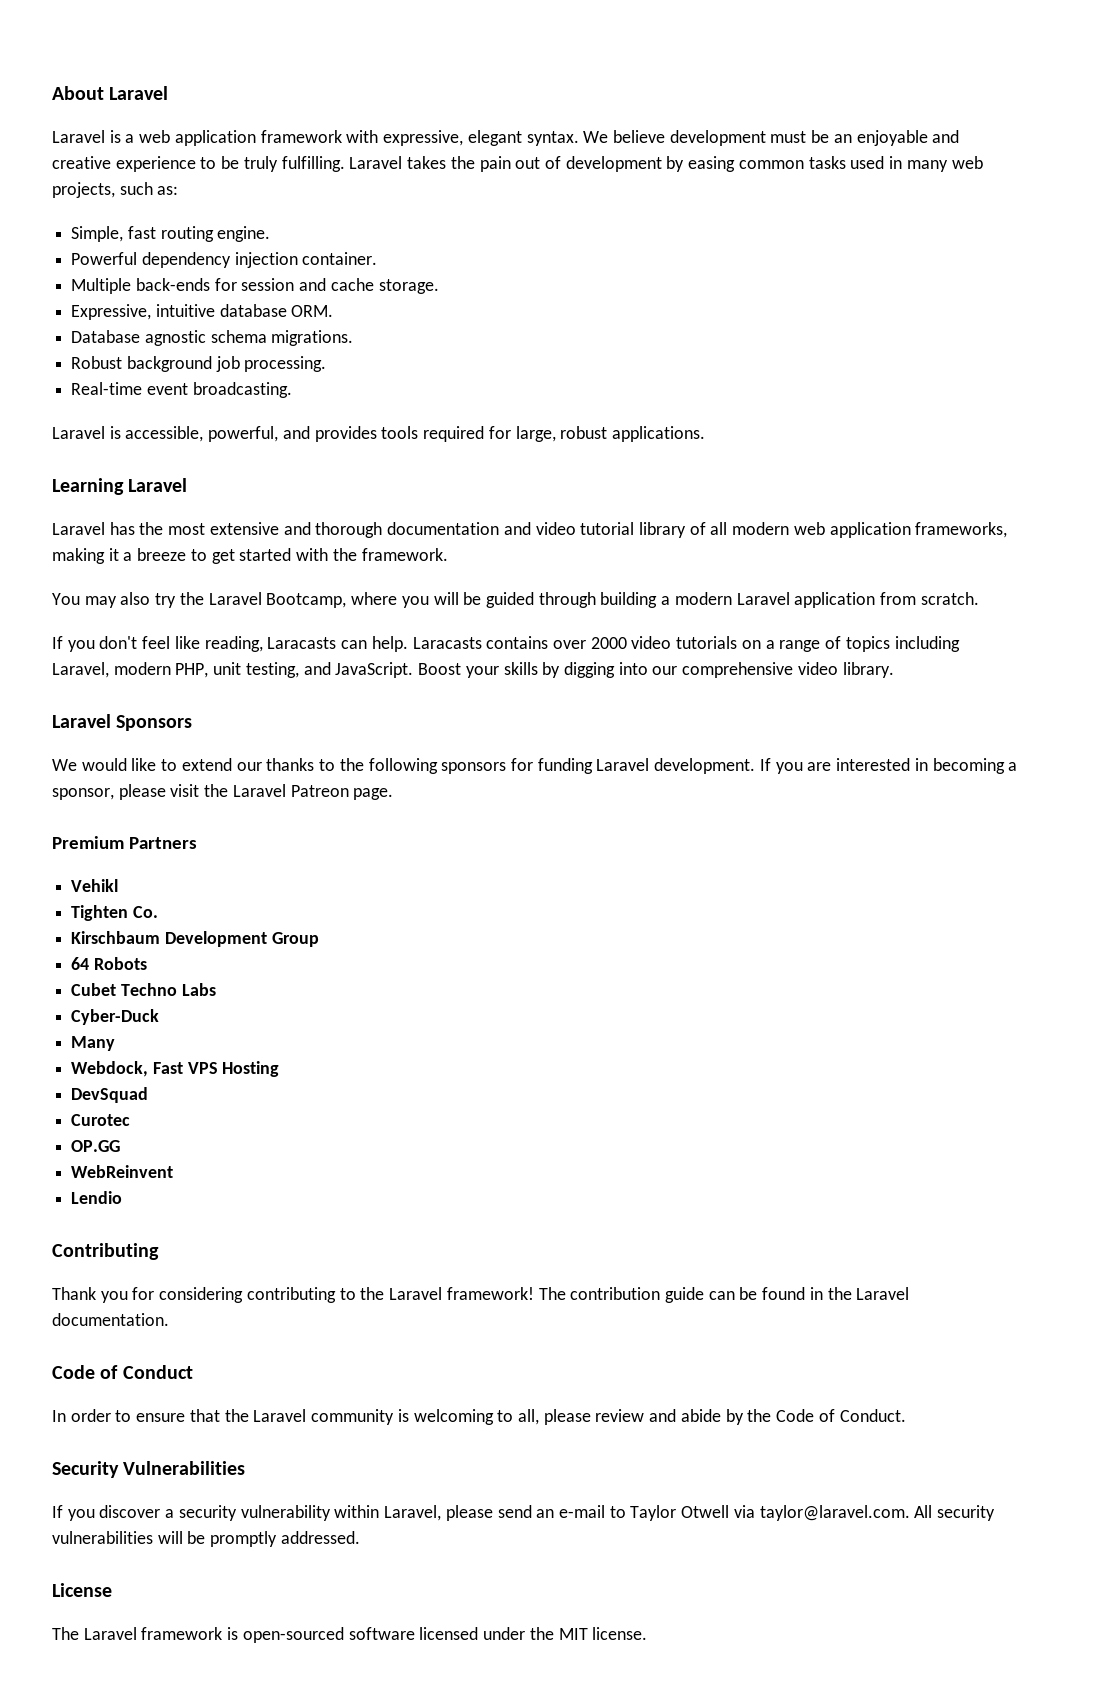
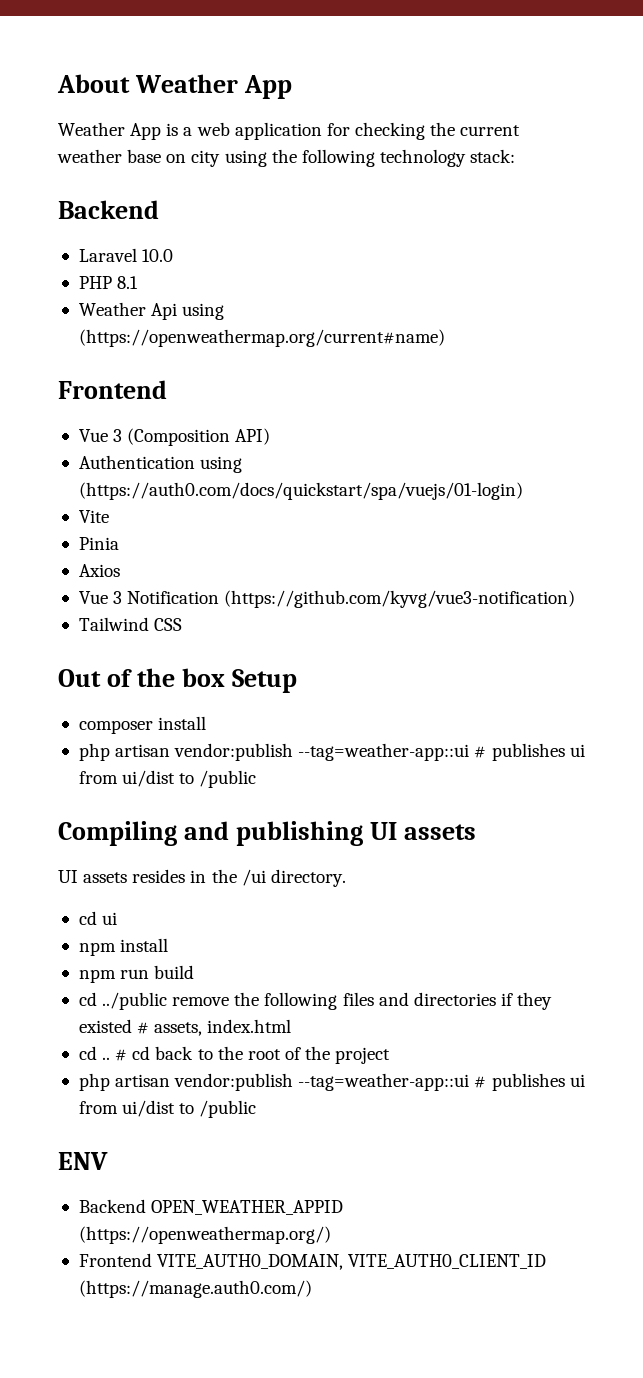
[109,86,169,100] [52,130,960,146] [52,156,983,172] [52,182,179,198] [71,226,271,242] [71,252,378,268] [71,278,439,294] [71,304,334,320] [71,330,354,346] [71,356,327,372] [71,382,292,398] [52,426,705,442] [52,478,188,495] [52,522,1008,538] [52,548,448,564] [52,592,979,608] [52,636,960,652] [52,662,894,678] [52,714,193,731] [52,758,1018,774] [52,784,394,800] [52,836,197,849] [71,879,119,892] [71,905,158,921] [71,931,319,947] [71,957,147,970] [71,983,216,996] [71,1009,160,1025] [71,1036,116,1051] [71,1061,280,1077] [71,1087,149,1103] [71,1114,131,1126] [71,1140,121,1152] [71,1165,174,1178] [71,1191,123,1204] [52,1243,159,1260] [52,1287,910,1303] [52,1313,169,1326] [52,1365,193,1379] [52,1409,906,1425] [52,1461,246,1478] [52,1505,996,1521] [52,1531,360,1547] [52,1583,112,1597] [52,1627,648,1643] Laravel // Laravel is a web application framework with expressive, elegant syntax. We believe development must be an enjoyable and creative experience to be truly fulfilling. Laravel takes the pain out of development by easing common tasks used in many web projects, such as: // Simple, fast routing engine. // Powerful dependency injection container. // Multiple back-ends for session and cache storage. // Expressive, intuitive database ORM. // Database agnostic schema migrations. // Robust background job processing. // Real-time event broadcasting. // Laravel is accessible, powerful, and provides tools required for large, robust applications. // Learning Laravel // Laravel has the most extensive and thorough documentation and video tutorial library of all modern web application frameworks, making it a breeze to get started with the framework. // You may also try the Laravel Bootcamp, where you will be guided through building a modern Laravel application from scratch. // If you don't feel like reading, Laracasts can help. Laracasts contains over 2000 video tutorials on a range of topics including Laravel, modern PHP, unit testing, and JavaScript. Boost your skills by digging into our comprehensive video library. // Laravel Sponsors // We would like to extend our thanks to the following sponsors for funding Laravel development. If you are interested in becoming a sponsor, please visit the Laravel Patreon page. // Premium Partners // Vehikl // Tighten Co. // Kirschbaum Development Group // 64 Robots // Cubet Techno Labs // Cyber-Duck // Many // Webdock, Fast VPS Hosting // DevSquad // Curotec // OP.GG // WebReinvent // Lendio // Contributing // Thank you for considering contributing to the Laravel framework! The contribution guide can be found in the Laravel documentation. // Code of Conduct // In order to ensure that the Laravel community is welcoming to all, please review and abide by the Code of Conduct. // Security Vulnerabilities // If you discover a security vulnerability within Laravel, please send an e-mail to Taylor Otwell via taylor@laravel.com. All security vulnerabilities will be promptly addressed. // License // The Laravel framework is open-sourced software licensed under the MIT license. -> [134,74,292,99] [58,122,521,140] [57,149,516,167] [58,200,159,219] [78,248,174,262] [78,276,139,289] [78,302,225,320] [78,329,445,347] [58,380,167,399] [78,428,271,446] [78,455,243,473] [78,482,523,500] [78,510,109,523] [78,537,119,550] [78,564,120,577] [78,590,576,608] [78,617,183,631] [58,668,297,693] [78,716,207,734] [78,743,585,761] [78,770,257,788] [58,821,476,846] [58,869,346,887] [78,911,118,925] [78,938,169,956] [78,965,195,983] [78,992,553,1010] [78,1019,292,1036] [78,1046,391,1064] [78,1073,585,1091] [78,1100,257,1118] [58,1152,108,1170] [78,1199,344,1215] [78,1226,331,1244] [78,1253,547,1270] [78,1280,312,1298] Weather App // Weather App is a web application for checking the current weather base on city using the following technology stack: // Backend // Laravel 10.0 // PHP 8.1 // Weather Api using (https://openweathermap.org/current#name) // Frontend // Vue 3 (Composition API) // Authentication using (https://auth0.com/docs/quickstart/spa/vuejs/01-login) // Vite // Pinia // Axios // Vue 3 Notification (https://github.com/kyvg/vue3-notification) // Tailwind CSS // Out of the box Setup // composer install // php artisan vendor:publish --tag=weather-app::ui # publishes ui from ui/dist to /public // Compiling and publishing UI assets // UI assets resides in the /ui directory. // cd ui // npm install // npm run build // cd ../public remove the following files and directories if they existed # assets, index.html // cd .. # cd back to the root of the project // php artisan vendor:publish --tag=weather-app::ui # publishes ui from ui/dist to /public // ENV // Backend OPEN_WEATHER_APPID (https://openweathermap.org/) // Frontend VITE_AUTH0_DOMAIN, VITE_AUTH0_CLIENT_ID (https://manage.auth0.com/)

